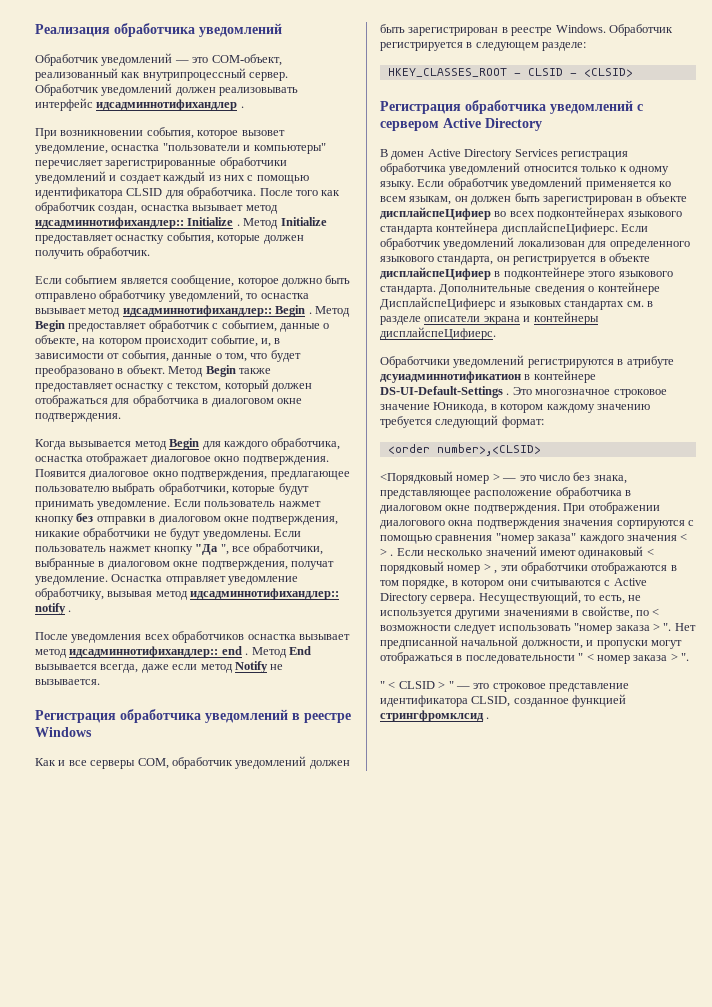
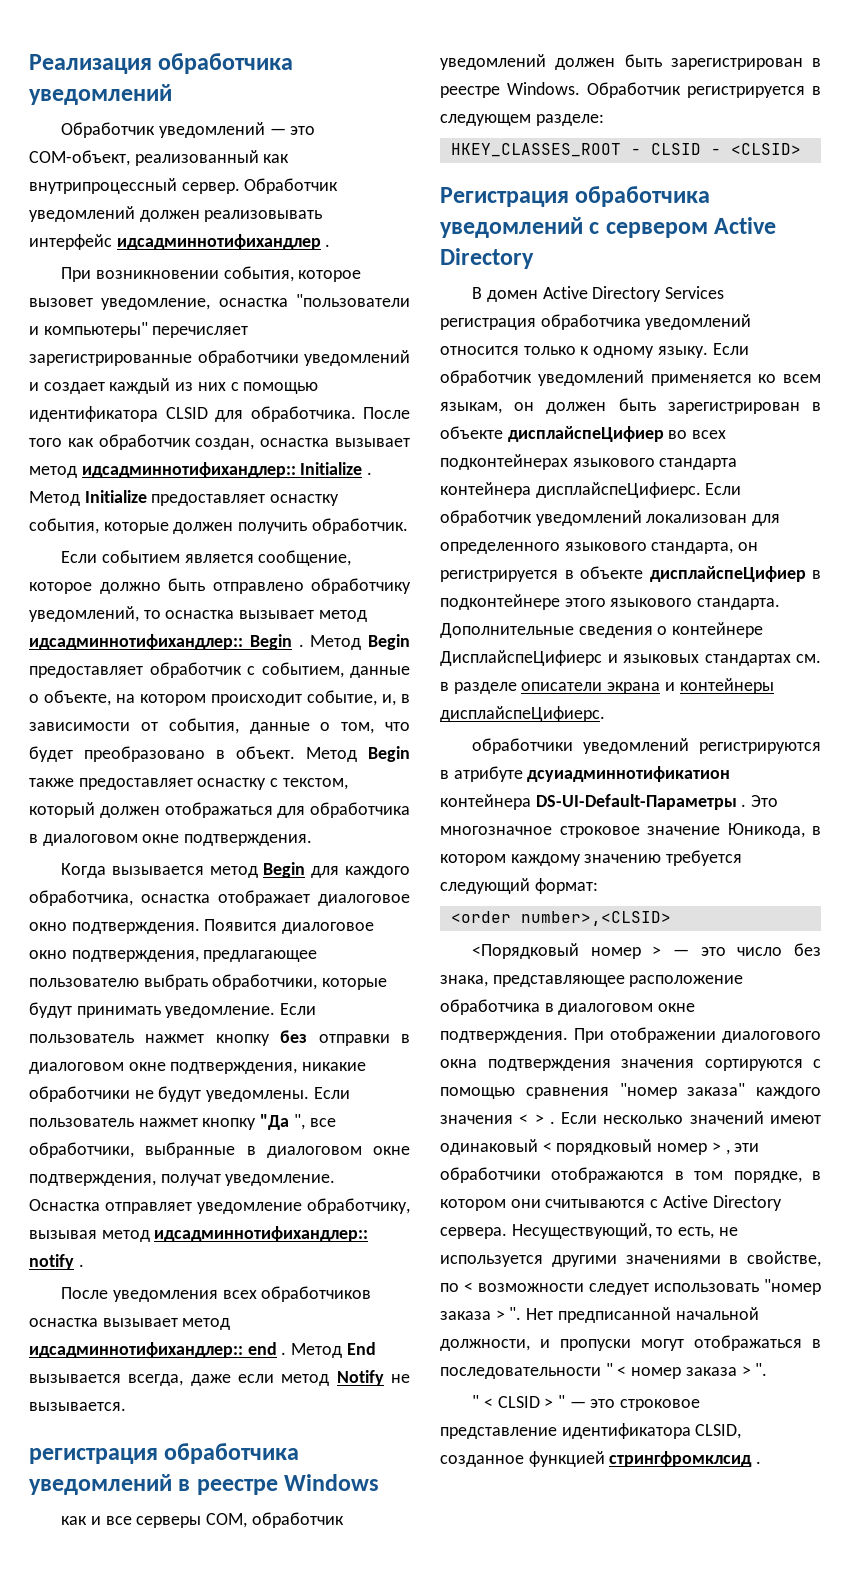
[35,710,116,723] Регистрация -> [29,1448,158,1464] регистрация
[35,758,56,766] Как -> [61,1516,88,1525] как
[380,356,450,368] Обработчики -> [472,738,574,754] обработчики
[524,370,596,383] [380,386,503,398] в контейнере DS-UI-Default-Settings -> [440,794,737,810] контейнера DS-UI-Default-Параметры

